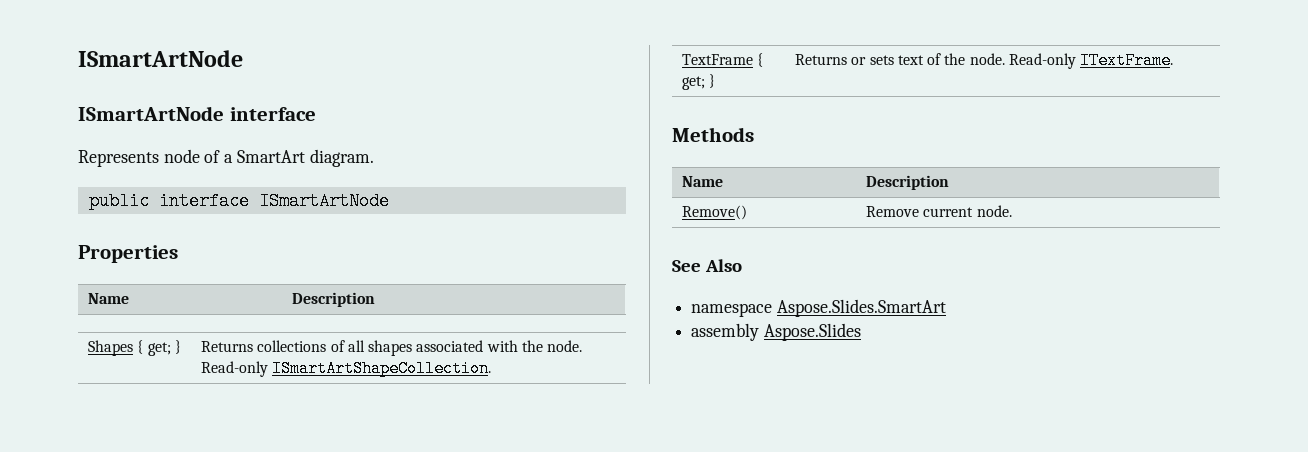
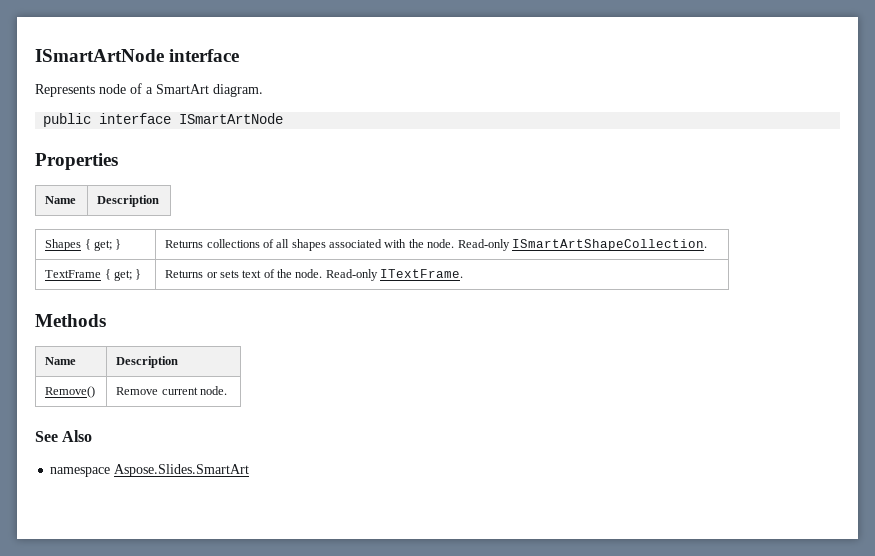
[78,50,243,67] [78,106,224,121] ISmartArtNode // ISmartArtNode -> [35,49,164,62] ISmartArtNode
[691,323,861,341] // assembly Aspose.Slides -> (250, 470) none

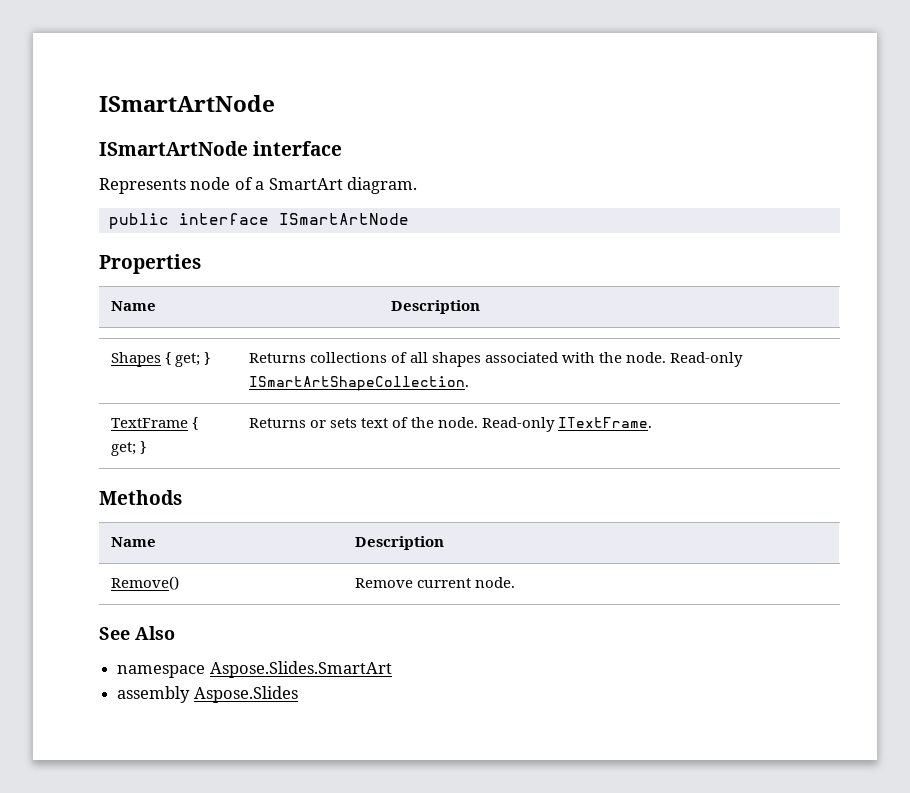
[35,49,164,62] ISmartArtNode -> [99,95,275,112] [99,141,248,156] ISmartArtNode // ISmartArtNode
(250, 470) none -> [117,686,298,703] // assembly Aspose.Slides

